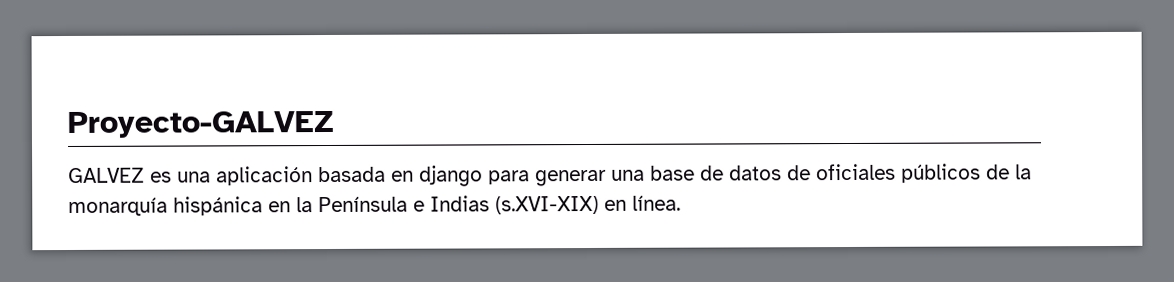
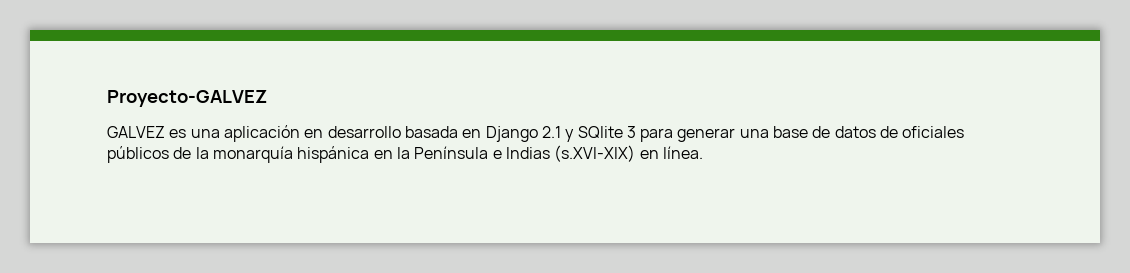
[318,165,483,187] basada en django -> [304,126,636,142] en desarrollo basada en Django 2.1 y SQlite 3

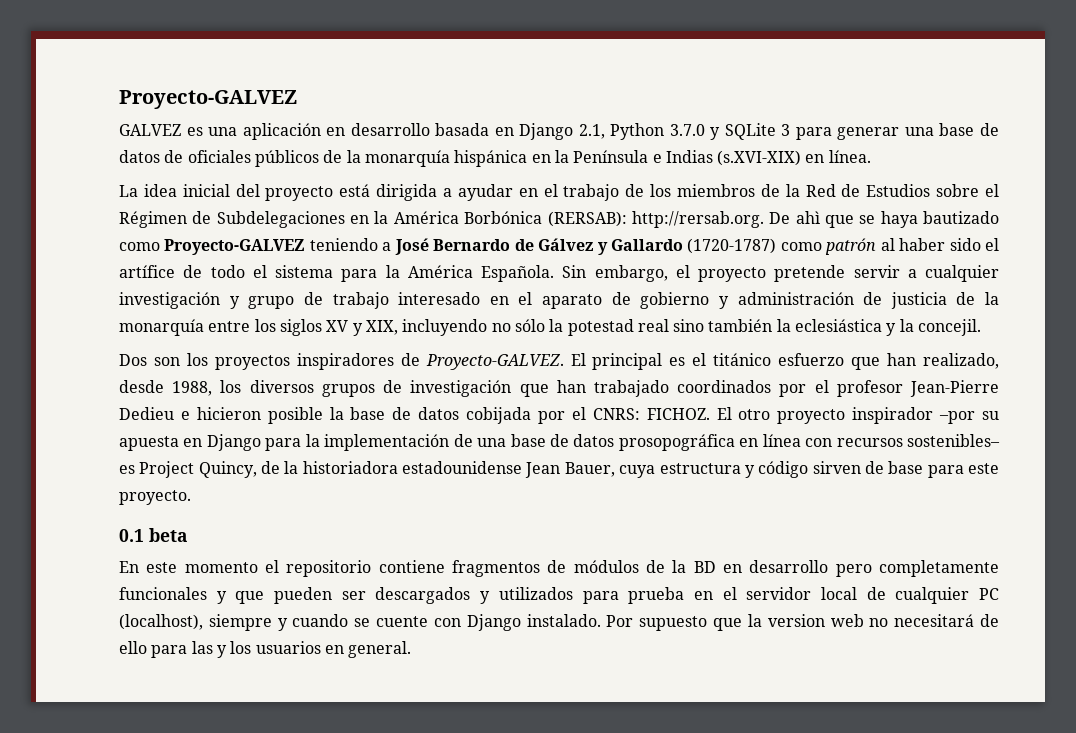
[541,126,623,142] 2.1 y SQlite -> [578,123,776,140] 2.1, Python 3.7.0 y SQLite
(703, 152) none -> [119,184,1000,201] [119,211,1000,228] [119,238,999,255] [119,265,999,282] [119,292,999,309] [119,319,982,336] [119,353,1000,370] [119,380,999,397] [119,407,1000,424] [119,434,1000,451] [119,461,1000,478] [119,490,191,505] [119,528,187,542] [119,560,1000,577] [119,587,999,604] [119,614,1000,631] [119,641,412,658] // La idea inicial del proyecto está dirigida a ayudar en el trabajo de los miembros de la Red de Estudios sobre el Régimen de Subdelegaciones en la América Borbónica (RERSAB): http://rersab.org. De ahì que se haya bautizado como Proyecto-GALVEZ teniendo a José Bernardo de Gálvez y Gallardo (1720-1787) como patrón al haber sido el artífice de todo el sistema para la América Española. Sin embargo, el proyecto pretende servir a cualquier investigación y grupo de trabajo interesado en el aparato de gobierno y administración de justicia de la monarquía entre los siglos XV y XIX, incluyendo no sólo la potestad real sino también la eclesiástica y la concejil. // Dos son los proyectos inspiradores de Proyecto-GALVEZ. El principal es el titánico esfuerzo que han realizado, desde 1988, los diversos grupos de investigación que han trabajado coordinados por el profesor Jean-Pierre Dedieu e hicieron posible la base de datos cobijada por el CNRS: FICHOZ. El otro proyecto inspirador –por su apuesta en Django para la implementación de una base de datos prosopográfica en línea con recursos sostenibles– es Project Quincy, de la historiadora estadounidense Jean Bauer, cuya estructura y código sirven de base para este proyecto. // 0.1 beta // En este momento el repositorio contiene fragmentos de módulos de la BD en desarrollo pero completamente funcionales y que pueden ser descargados y utilizados para prueba en el servidor local de cualquier PC (localhost), siempre y cuando se cuente con Django instalado. Por supuesto que la version web no necesitará de ello para las y los usuarios en general.

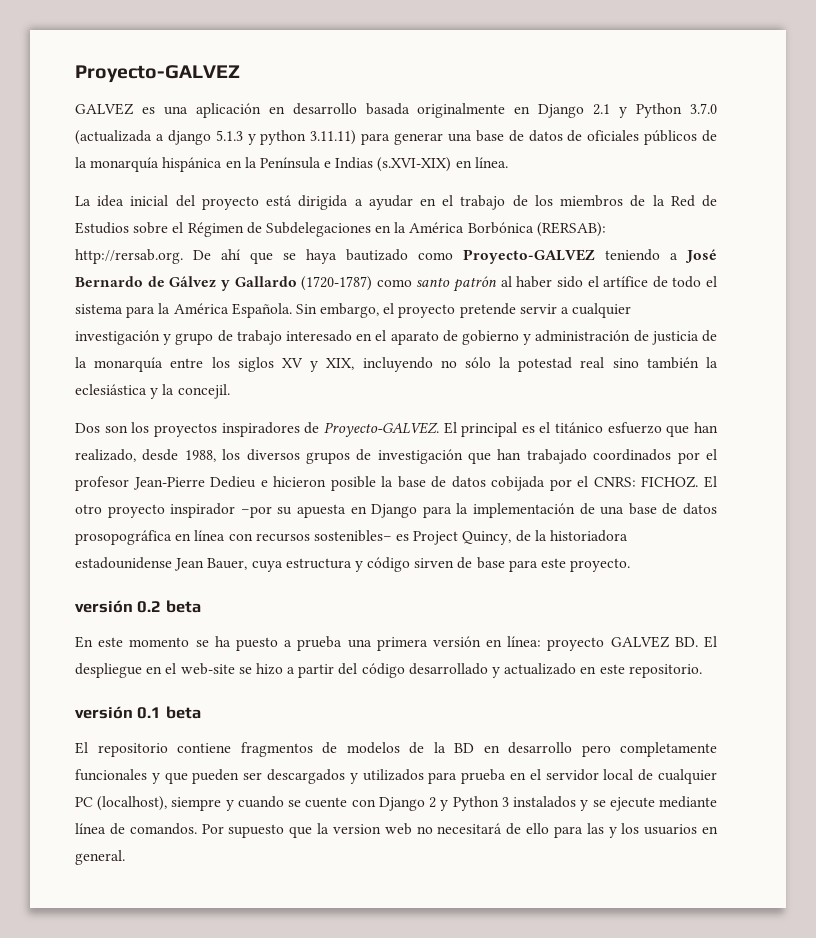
[494,123,791,140] en Django 2.1, Python 3.7.0 y SQLite 3 -> [417,103,717,118] [75,130,357,145] originalmente en Django 2.1 y Python 3.7.0 (actualizada a django 5.1.3 y python 3.11.11)
[795,211,820,224] ahì -> [221,249,240,260] ahí
(822, 246) none -> [416,277,451,287] santo
[119,529,144,542] 0.1 -> [75,600,162,613] versión 0.2
[265,560,279,573] el -> [195,636,717,651] [75,663,702,678] [75,706,201,719] [75,742,88,754] se ha puesto a prueba una primera versión en línea: proyecto GALVEZ BD. El despliegue en el web-site se hizo a partir del código desarrollado y actualizado en este repositorio. // versión 0.1 beta // El
[573,560,639,573] módulos -> [346,742,400,754] modelos
[526,614,601,627] instalado. -> [429,796,718,811] [75,823,197,835] 2 y Python 3 instalados y se ejecute mediante línea de comandos.

